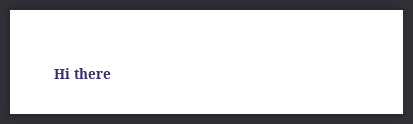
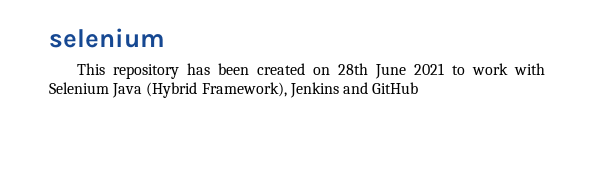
[54,68,111,79] Hi there -> [49,28,165,48] [76,63,546,79] [49,82,419,98] selenium // This repository has been created on 28th June 2021 to work with Selenium Java (Hybrid Framework), Jenkins and GitHub

